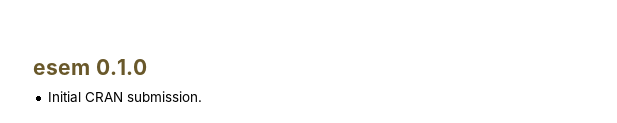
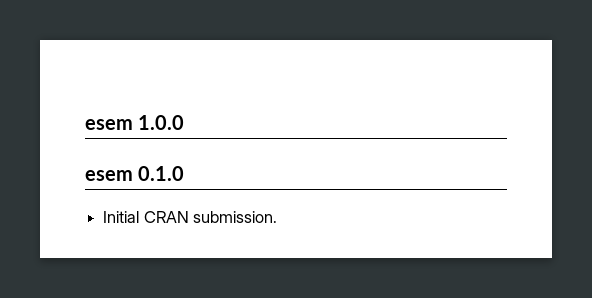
[33,63,90,75] esem -> [85,115,185,130] [85,170,133,181] esem 1.0.0 // esem

